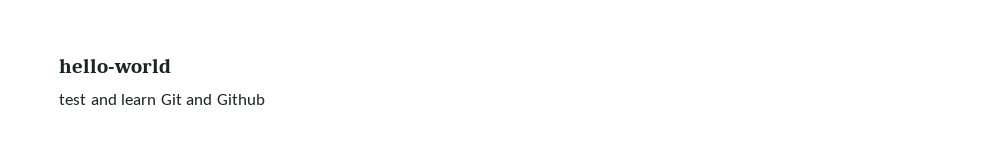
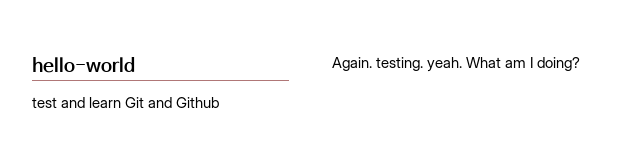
(265, 99) none -> [332,57,581,72] // Again. testing. yeah. What am I doing?

